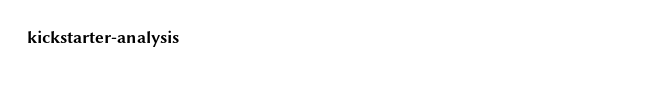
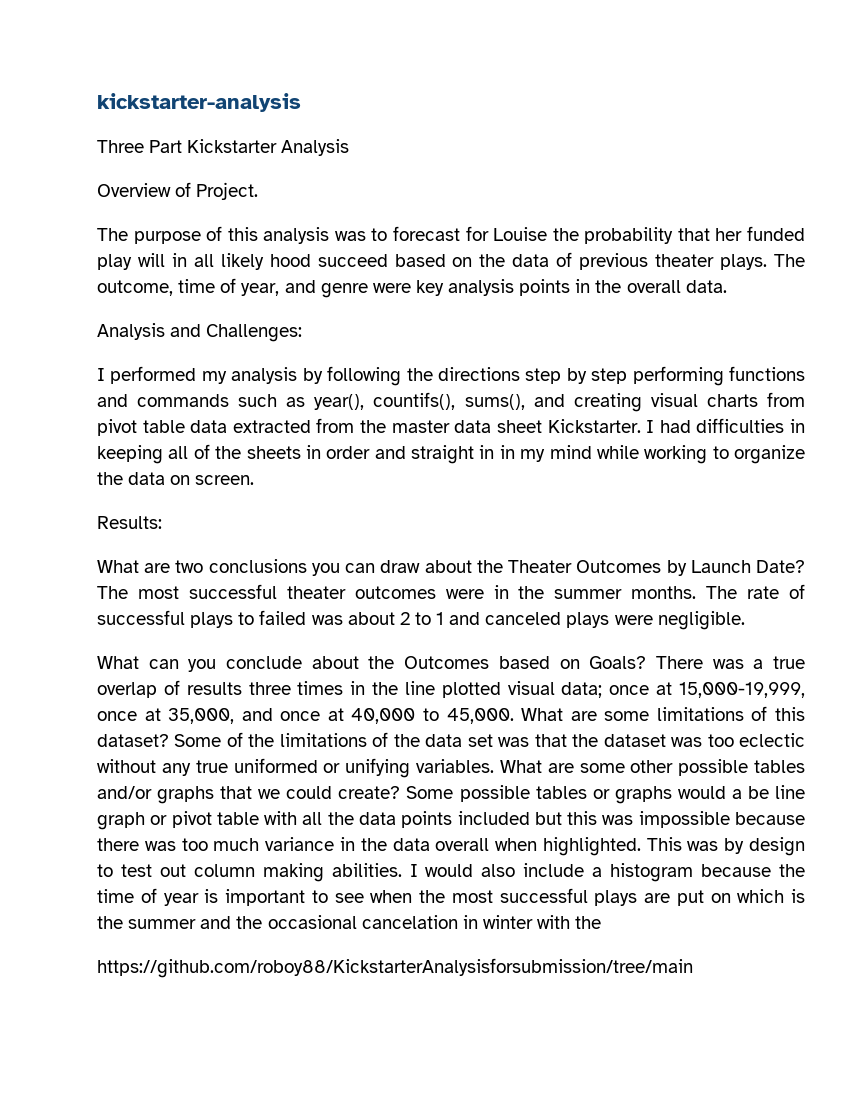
(179, 38) none -> [97,139,350,156] [97,182,259,200] [97,226,805,244] [97,252,805,270] [97,278,727,298] [97,323,303,342] [97,366,805,386] [97,392,806,412] [97,418,805,436] [97,444,805,464] [97,472,255,485] [97,516,162,529] [97,559,806,576] [97,584,805,599] [97,610,745,630] [97,656,805,672] [97,680,805,698] [97,706,805,724] [97,732,805,747] [97,758,806,778] [97,785,805,804] [97,811,805,830] [97,837,806,856] [97,863,805,882] [97,888,805,906] [97,915,602,929] [97,958,693,978] // Three Part Kickstarter Analysis // Overview of Project. // The purpose of this analysis was to forecast for Louise the probability that her funded play will in all likely hood succeed based on the data of previous theater plays. The outcome, time of year, and genre were key analysis points in the overall data. // Analysis and Challenges: // I performed my analysis by following the directions step by step performing functions and commands such as year(), countifs(), sums(), and creating visual charts from pivot table data extracted from the master data sheet Kickstarter. I had difficulties in keeping all of the sheets in order and straight in in my mind while working to organize the data on screen. // Results: // What are two conclusions you can draw about the Theater Outcomes by Launch Date? The most successful theater outcomes were in the summer months. The rate of successful plays to failed was about 2 to 1 and canceled plays were negligible. // What can you conclude about the Outcomes based on Goals? There was a true overlap of results three times in the line plotted visual data; once at 15,000-19,999, once at 35,000, and once at 40,000 to 45,000. What are some limitations of this dataset? Some of the limitations of the data set was that the dataset was too eclectic without any true uniformed or unifying variables. What are some other possible tables and/or graphs that we could create? Some possible tables or graphs would a be line graph or pivot table with all the data points included but this was impossible because there was too much variance in the data overall when highlighted. This was by design to test out column making abilities. I would also include a histogram because the time of year is important to see when the most successful plays are put on which is the summer and the occasional cancelation in winter with the // https://github.com/roboy88/KickstarterAnalysisforsubmission/tree/main

